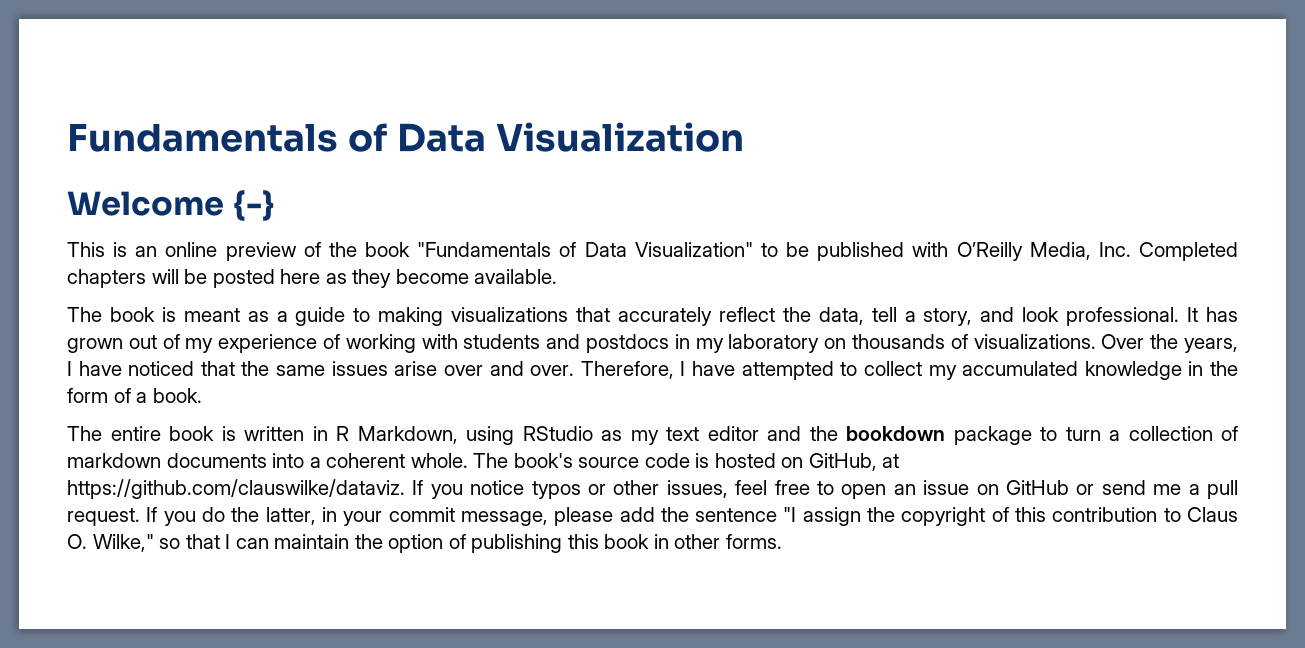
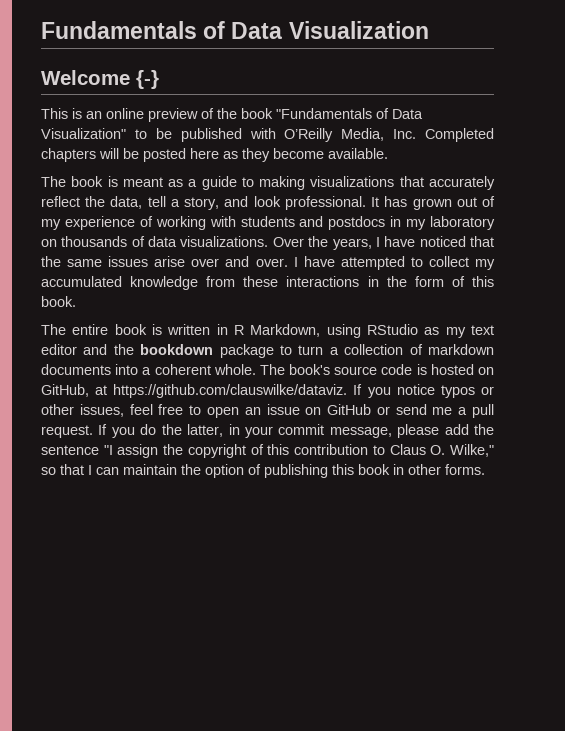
(968, 341) none -> [148,236,178,247] data
[580,361,674,379] Therefore, -> (288, 262) none
(1182, 370) none -> [206,276,360,287] from these interactions
[136,392,148,403] a -> [471,276,494,287] this

